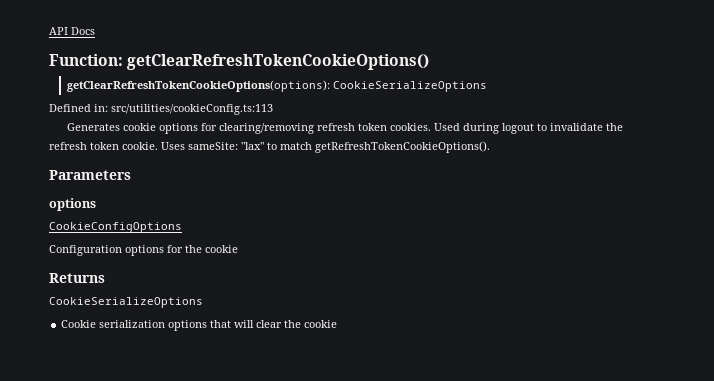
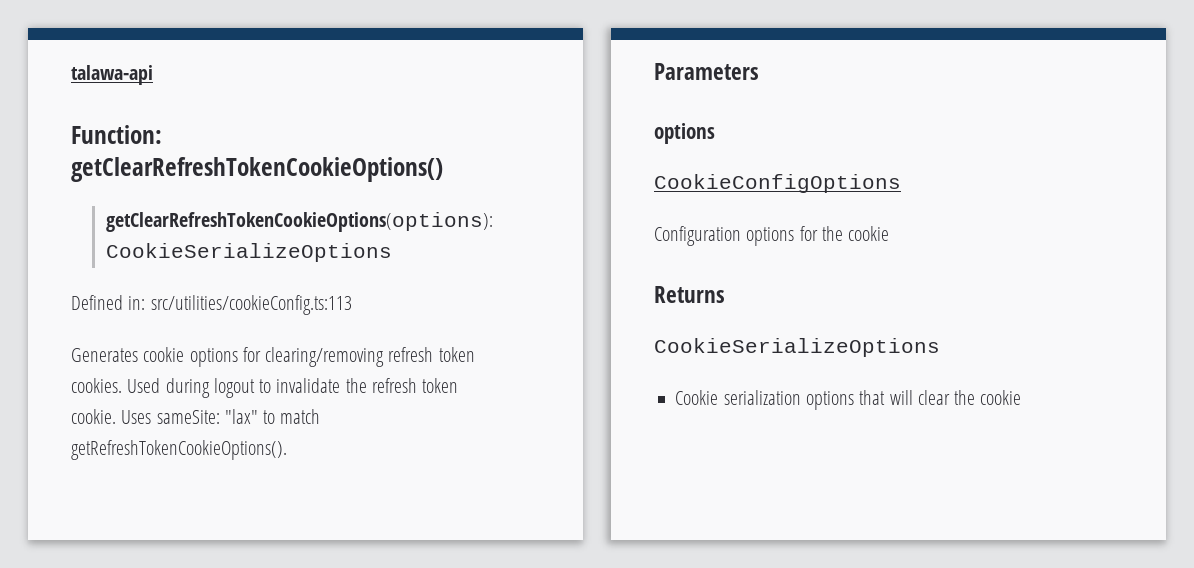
[49,27,95,35] API Docs -> [71,65,153,85] talawa-api

